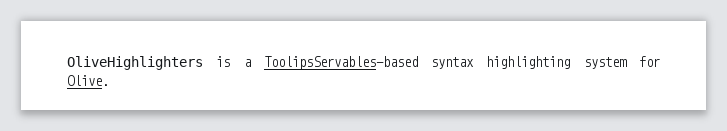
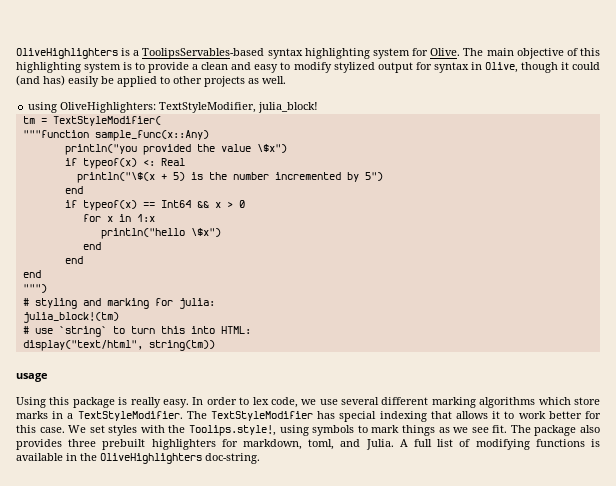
(109, 80) none -> [463,48,600,59] [16,62,600,73] [16,75,286,87] [28,102,319,113] [22,116,161,126] [22,130,209,141] [64,144,287,155] [64,158,185,169] [76,172,383,183] [64,186,83,194] [64,200,245,211] [82,214,155,222] [100,228,221,239] [82,242,101,250] [64,256,83,264] [22,270,41,278] [22,284,47,293] [22,298,215,309] [22,312,119,323] [22,326,251,337] [22,340,215,351] [16,373,48,382] [16,397,601,408] [16,411,601,422] [16,425,600,436] [16,439,600,450] [16,453,260,464] The main objective of this highlighting system is to provide a clean and easy to modify stylized output for syntax in Olive, though it could (and has) easily be applied to other projects as well. // using OliveHighlighters: TextStyleModifier, julia_block! // tm = TextStyleModifier( // """function sample_func(x::Any) // println("you provided the value \$x") // if typeof(x) <: Real // println("\$(x + 5) is the number incremented by 5") // end // if typeof(x) == Int64 && x > 0 // for x in 1:x // println("hello \$x") // end // end // end // """) // # styling and marking for julia: // julia_block!(tm) // # use `string` to turn this into HTML: // display("text/html", string(tm)) // usage // Using this package is really easy. In order to lex code, we use several different marking algorithms which store marks in a TextStyleModifier. The TextStyleModifier has special indexing that allows it to work better for this case. We set styles with the Toolips.style!, using symbols to mark things as we see fit. The package also provides three prebuilt highlighters for markdown, toml, and Julia. A full list of modifying functions is available in the OliveHighlighters doc-string.

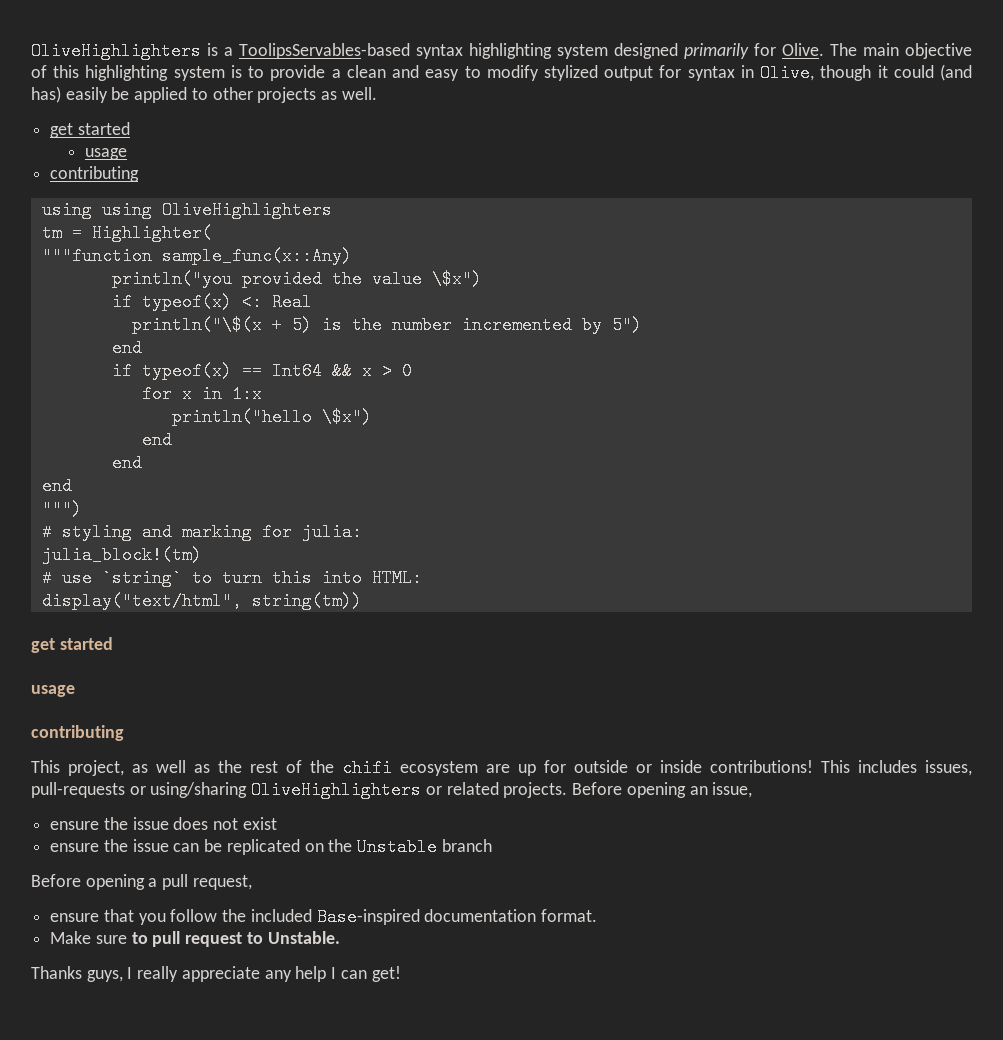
(410, 53) none -> [614,43,749,59] designed primarily
[28,102,319,113] using OliveHighlighters: TextStyleModifier, julia_block! -> [50,122,130,138] [85,148,128,160] [50,166,140,182] [41,201,332,219] get started // usage // contributing // using using OliveHighlighters
[52,116,161,126] TextStyleModifier( -> [91,224,212,242] Highlighter(
[16,373,48,382] [16,397,601,408] [16,411,601,422] [16,425,600,436] [16,439,600,450] [16,453,260,464] // usage // Using this package is really easy. In order to lex code, we use several different marking algorithms which store marks in a TextStyleModifier. The TextStyleModifier has special indexing that allows it to work better for this case. We set styles with the Toolips.style!, using symbols to mark things as we see fit. The package also provides three prebuilt highlighters for markdown, toml, and Julia. A full list of modifying functions is available in the OliveHighlighters doc-string. -> [31,637,113,653] [31,685,75,697] [31,725,124,741] [31,759,972,777] [31,781,753,799] [50,817,277,830] [50,838,492,856] [31,874,252,890] [50,908,598,926] [50,931,340,947] [31,966,401,982] // get started // usage // contributing // This project, as well as the rest of the chifi ecosystem are up for outside or inside contributions! This includes issues, pull-requests or using/sharing OliveHighlighters or related projects. Before opening an issue, // ensure the issue does not exist // ensure the issue can be replicated on the Unstable branch // Before opening a pull request, // ensure that you follow the included Base-inspired documentation format. // Make sure to pull request to Unstable. // Thanks guys, I really appreciate any help I can get!

